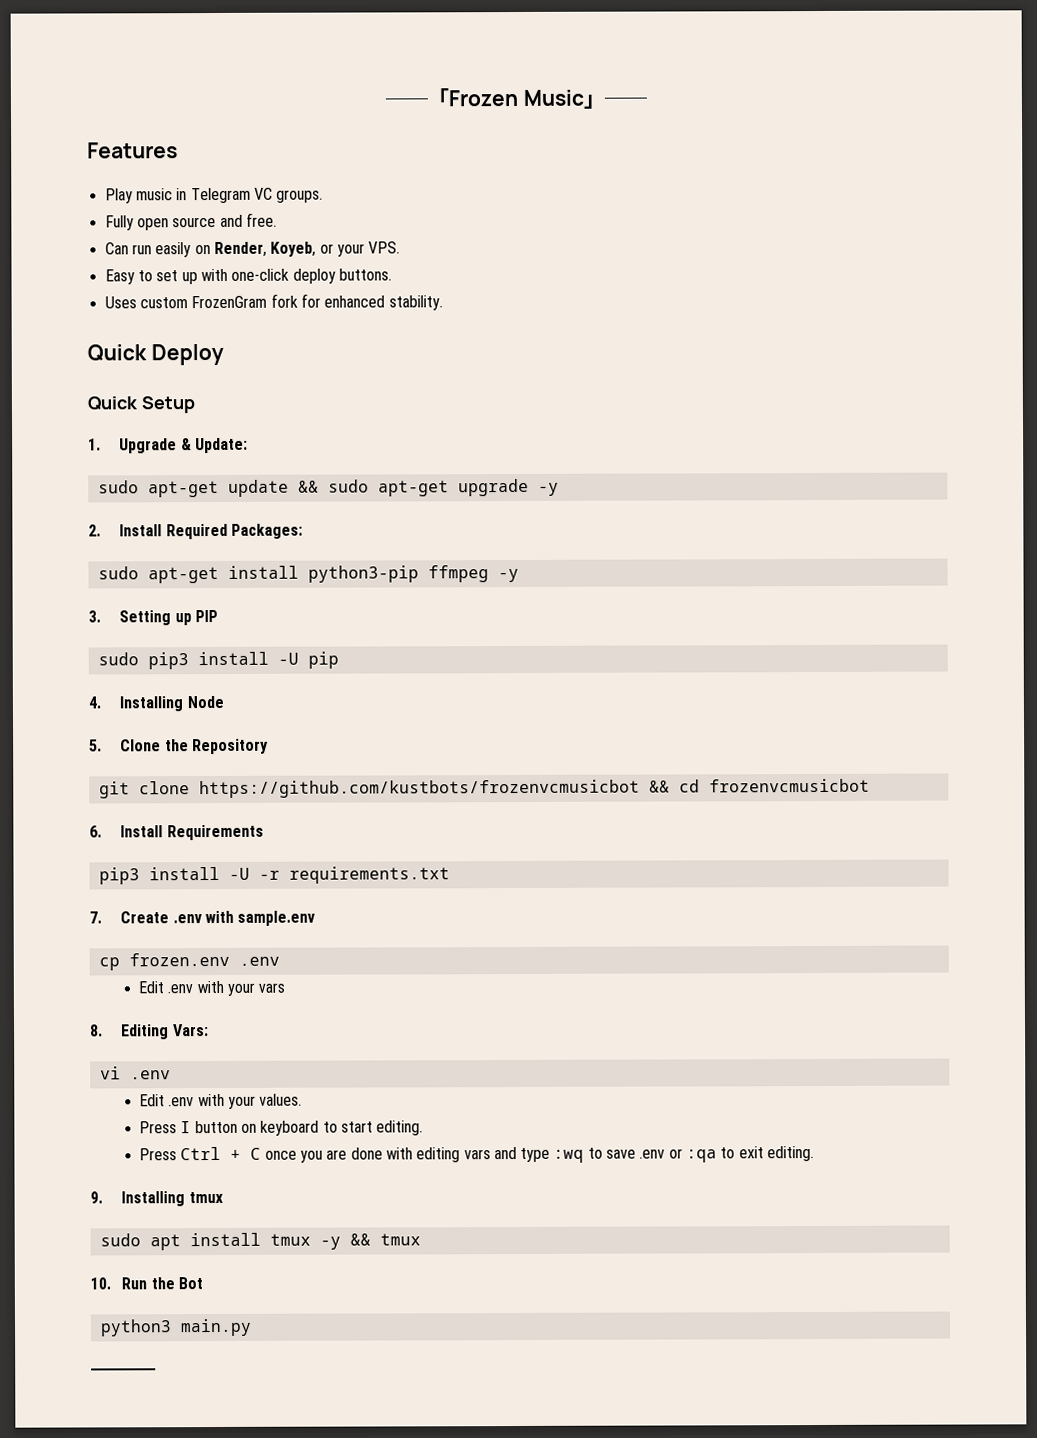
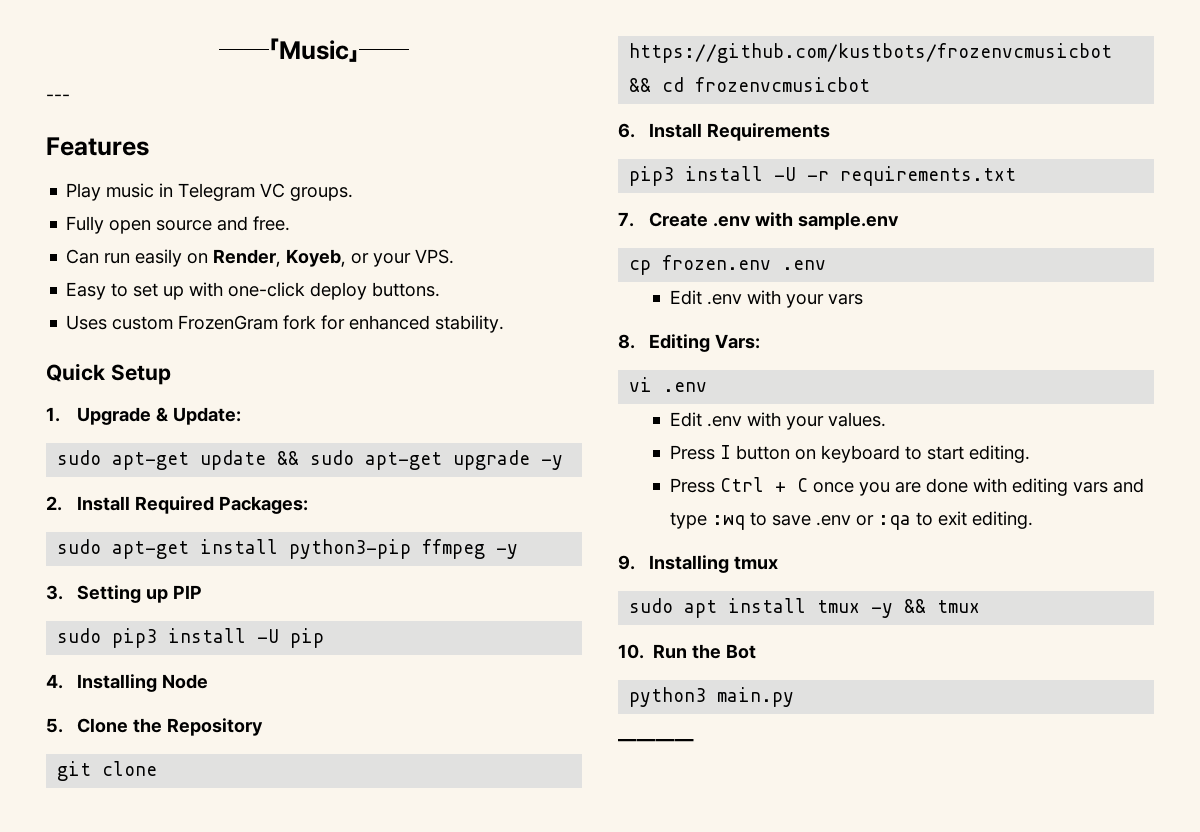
[448,89,519,107] Frozen -> (279, 48) none
(647, 101) none -> [46,94,70,101] // ---
[87,343,224,366] // Quick Deploy -> (505, 324) none

